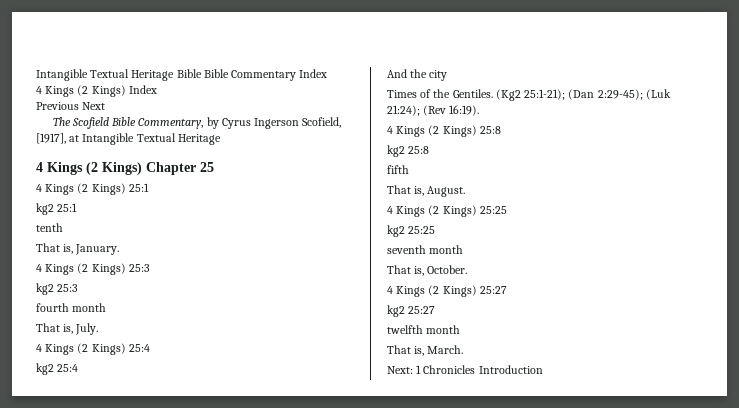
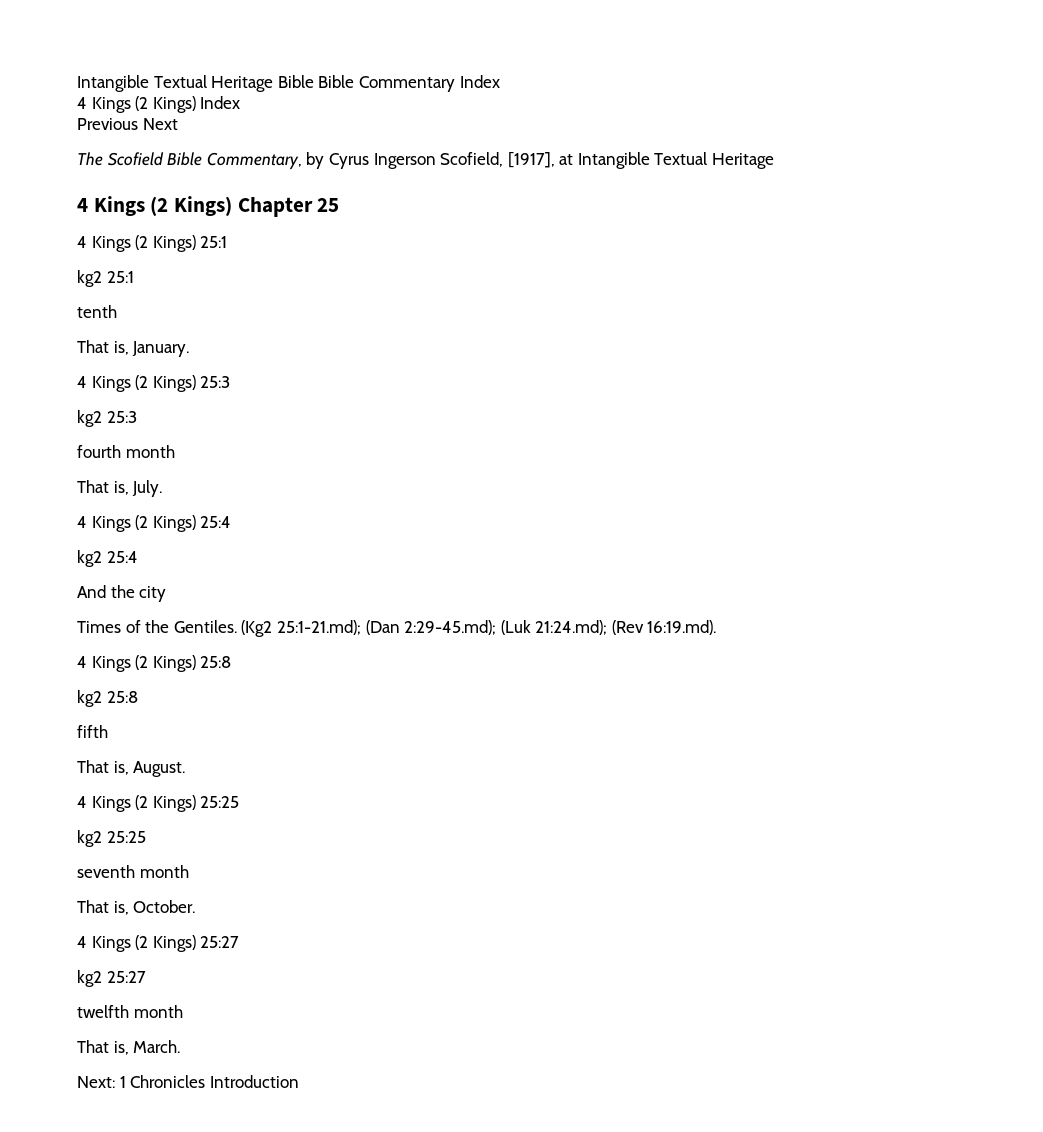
[524,89,671,100] [387,105,480,116] 25:1-21); (Dan 2:29-45); (Luk 21:24); (Rev 16:19). -> [276,620,717,635] 25:1-21.md); (Dan 2:29-45.md); (Luk 21:24.md); (Rev 16:19.md).

